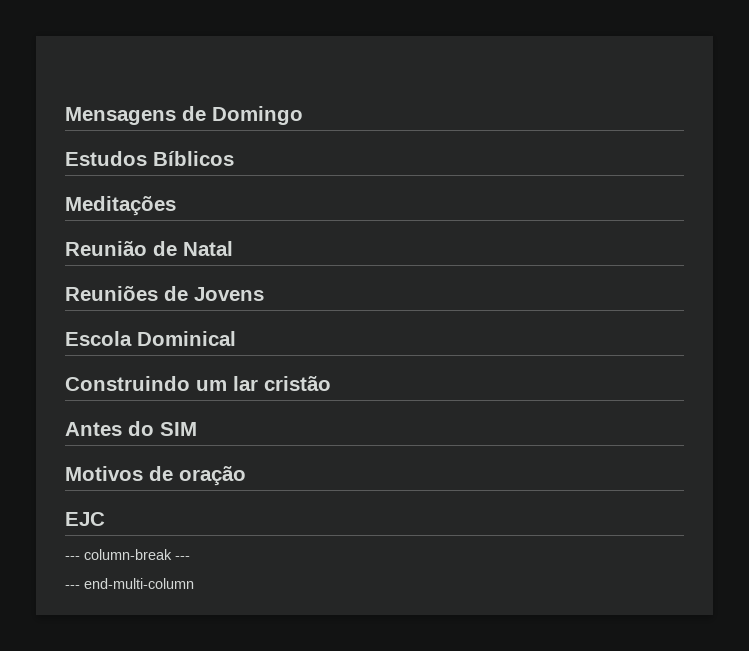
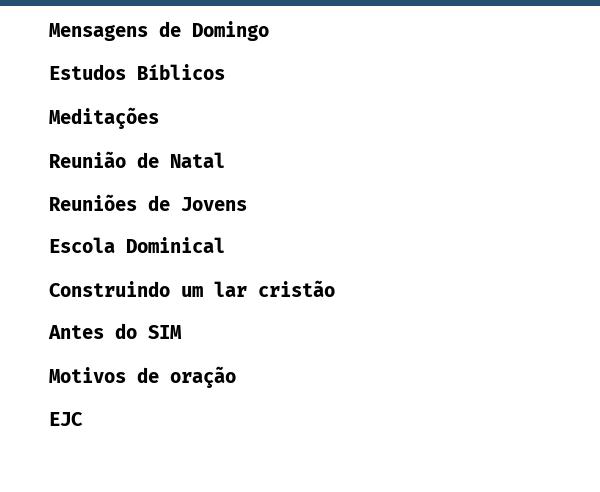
[65,549,190,560] [65,578,194,589] // --- column-break --- // --- end-multi-column -> (83, 419) none

